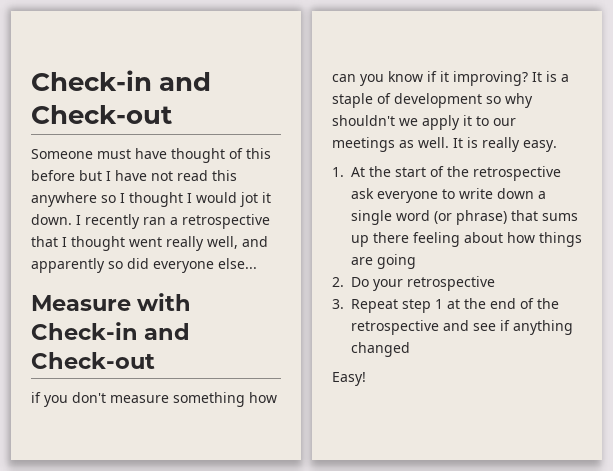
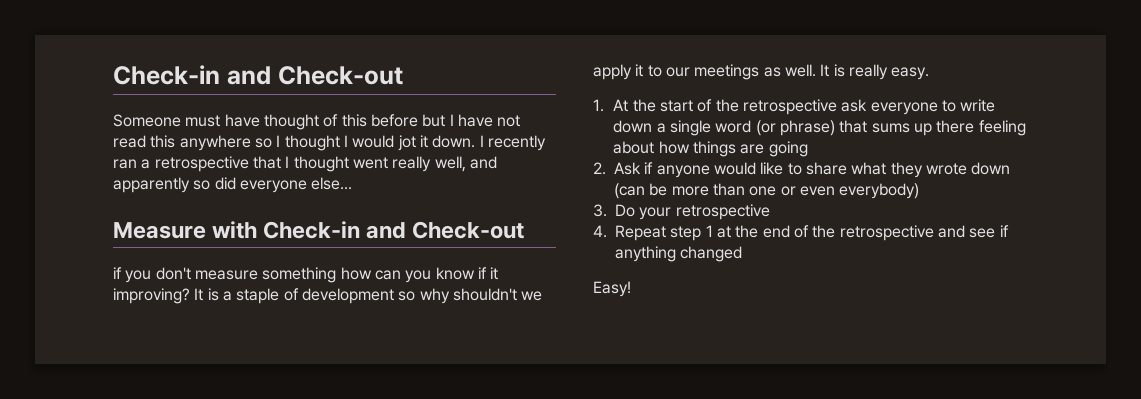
(344, 282) none -> [614,162,1011,178] [614,183,920,199] [593,204,607,217] Ask if anyone would like to share what they wrote down (can be more than one or even everybody) // 3.
[332,299,344,309] 3. -> [593,225,607,238] 4.

